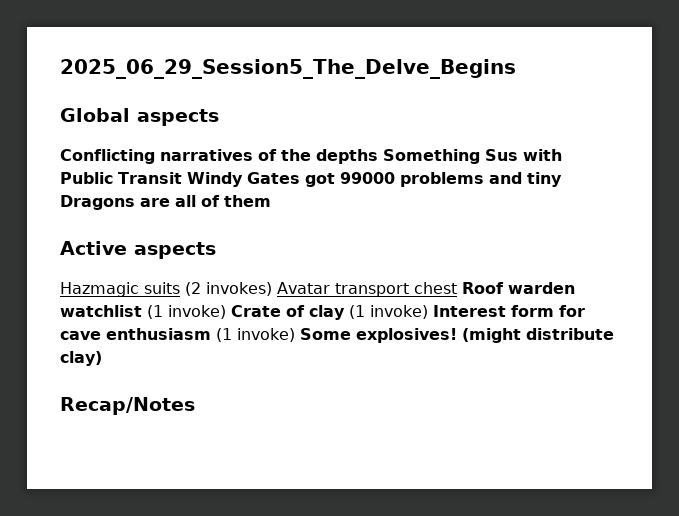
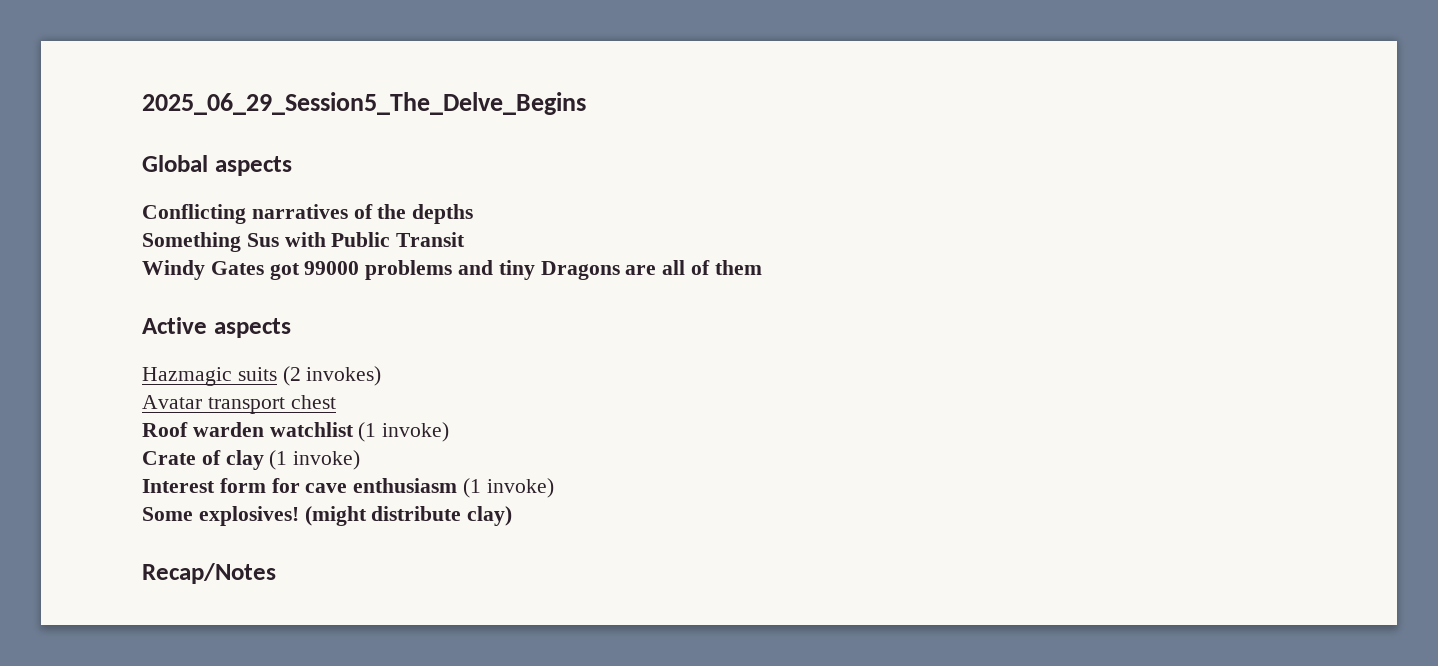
(378, 156) none -> (474, 214) //
(182, 178) none -> (466, 239) //
(272, 289) none -> (382, 376) //
(457, 288) none -> (336, 402) //
(226, 312) none -> (450, 432) //
(428, 312) none -> (361, 460) //
(295, 335) none -> (554, 488) //

